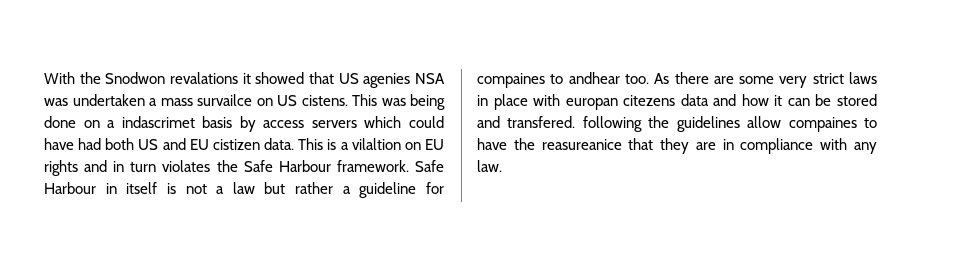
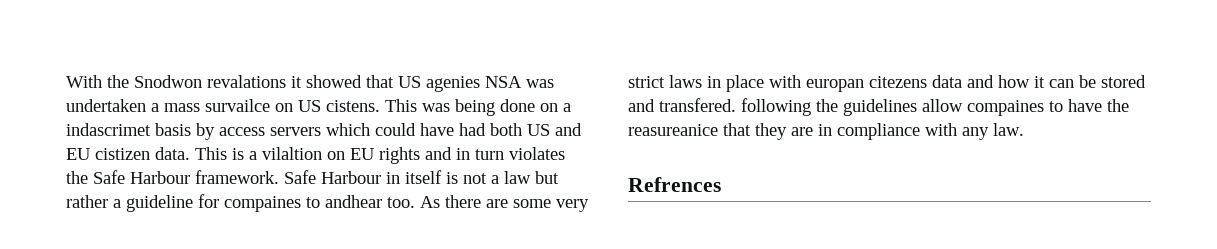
(502, 166) none -> [628,177,721,192] // Refrences

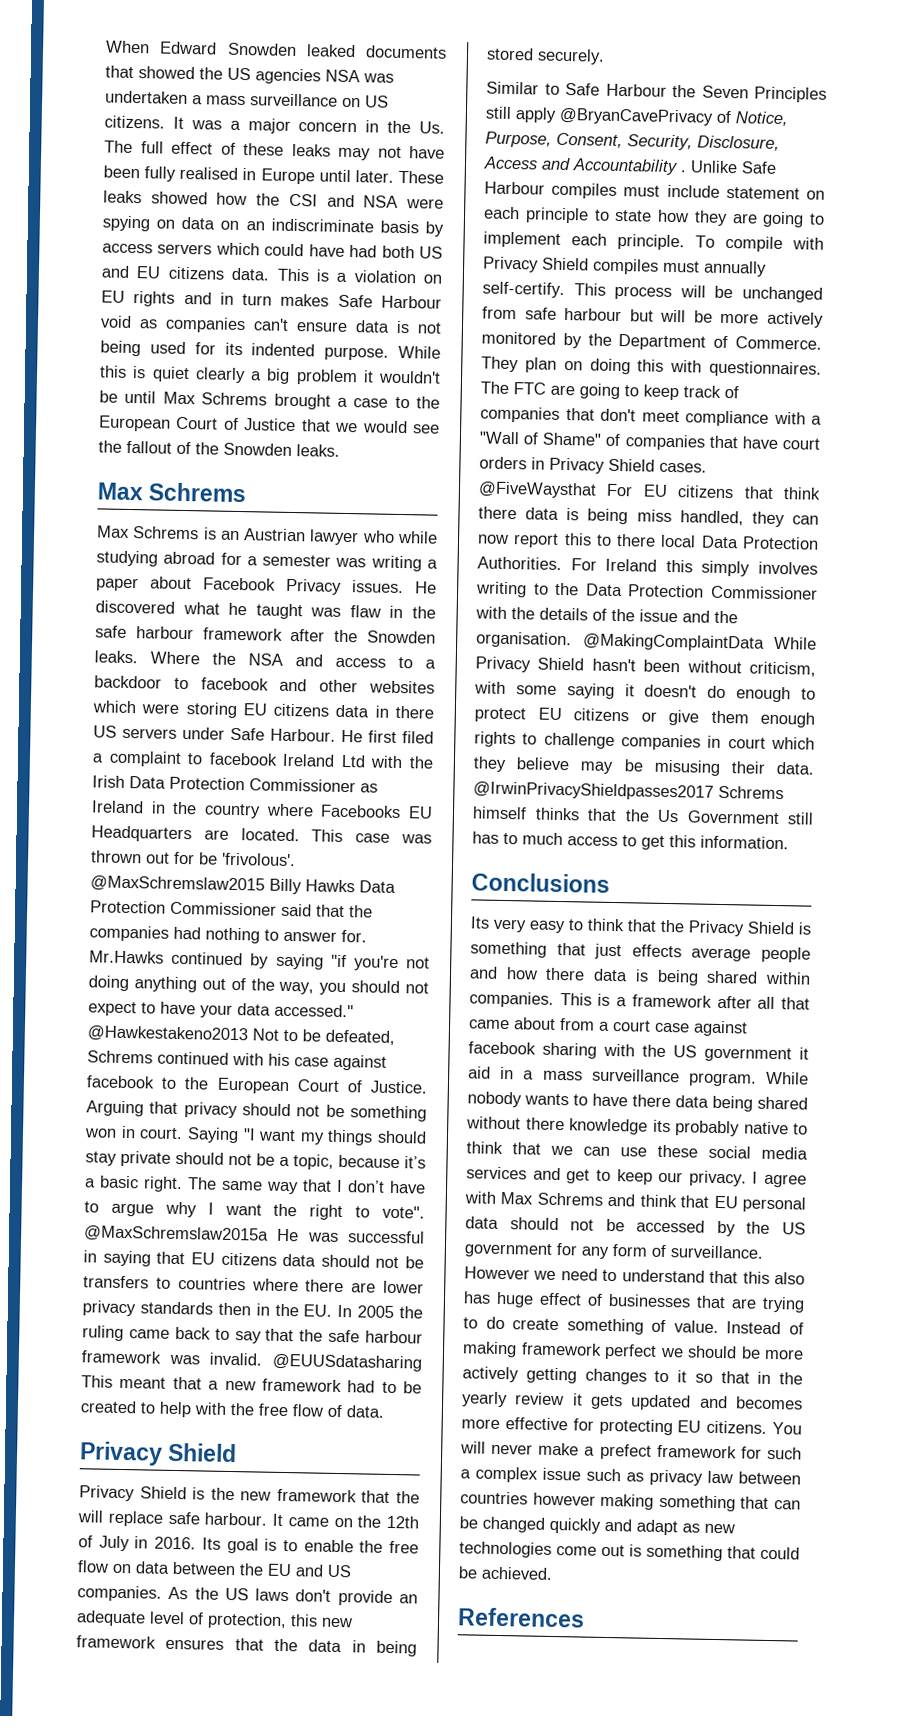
[66,75,480,92] With the Snodwon revalations it showed that US agenies -> [105,40,447,59] [105,65,321,85] When Edward Snowden leaked documents that showed the US agencies
[205,99,270,112] survailce -> [250,93,338,107] surveillance
[326,99,571,116] [66,123,151,136] cistens. This was being done on a indascrimet -> [104,115,445,134] [104,140,445,161] [103,165,444,185] [103,190,445,209] [102,215,374,233] citizens. It was a major concern in the Us. The full effect of these leaks may not have been fully realised in Europe until later. These leaks showed how the CSI and NSA were spying on data on an indiscriminate
[95,148,150,160] cistizen -> [167,266,225,280] citizens
[262,147,322,160] vilaltion -> [353,270,416,284] violation
[509,147,565,160] [66,170,559,184] [66,194,589,212] [628,75,1146,92] [628,98,1129,116] [628,123,1024,140] [628,177,721,192] violates the Safe Harbour framework. Safe Harbour in itself is not a law but rather a guideline for compaines to andhear too. As there are some very strict laws in place with europan citezens data and how it can be stored and transfered. following the guidelines allow compaines to have the reasureanice that they are in compliance with any law. // Refrences -> [280,293,442,309] [100,315,442,334] [100,340,441,361] [99,365,441,386] [99,390,440,410] [98,415,440,434] [98,440,340,457] [97,482,248,503] [97,525,438,546] [96,550,438,572] [96,576,437,595] [95,600,436,620] [95,625,437,644] [94,650,436,669] [94,675,436,694] [92,700,434,719] [93,725,434,744] [92,750,434,769] [92,775,378,793] [91,800,433,819] [91,825,433,844] [91,850,296,867] [90,875,396,895] [90,900,373,918] [89,925,367,944] [89,950,430,972] [88,975,429,996] [88,1001,354,1018] [87,1025,395,1045] [87,1050,387,1071] [86,1075,428,1095] [86,1100,428,1122] [84,1125,427,1146] [85,1150,426,1170] [84,1175,426,1195] [84,1201,425,1221] [84,1225,425,1244] [83,1250,424,1269] [83,1275,424,1294] [82,1300,423,1319] [82,1325,423,1344] [81,1350,422,1372] [81,1375,422,1394] [80,1400,385,1418] [79,1441,238,1466] [79,1485,420,1504] [77,1510,419,1529] [78,1535,419,1554] [77,1560,352,1578] [77,1585,418,1607] [76,1610,353,1630] [76,1635,417,1657] [486,47,605,65] [486,81,827,103] [485,106,789,127] [485,131,780,151] [483,156,777,176] [484,181,825,200] [483,206,825,228] [483,231,824,253] [483,256,767,277] [482,281,823,303] [482,306,824,328] [481,331,822,351] [481,356,822,378] [480,381,739,401] [480,406,822,427] [479,431,820,451] [479,456,707,474] [478,481,821,500] [478,506,819,528] [477,533,819,550] [477,556,818,577] [475,581,818,600] [475,606,738,624] [476,631,817,652] [475,656,816,677] [474,681,816,703] [474,707,815,728] [474,731,815,751] [473,756,814,776] [473,781,784,801] [472,806,814,825] [472,831,789,850] [471,872,610,893] [470,916,812,937] [470,941,811,963] [469,966,811,986] [469,991,810,1010] [468,1017,748,1037] [468,1041,809,1063] [468,1066,809,1087] [467,1091,808,1112] [466,1116,808,1137] [466,1141,808,1160] [466,1166,807,1188] [464,1191,806,1213] [465,1216,806,1237] [464,1242,764,1259] [464,1266,805,1285] [463,1291,805,1313] [463,1316,804,1335] [462,1341,804,1360] [462,1366,803,1385] [462,1391,803,1411] [461,1417,802,1436] [460,1441,802,1460] [460,1466,801,1486] [460,1491,801,1512] [459,1516,735,1536] [459,1541,800,1562] [458,1566,553,1580] [457,1607,585,1628] makes Safe Harbour void as companies can't ensure data is not being used for its indented purpose. While this is quiet clearly a big problem it wouldn't be until Max Schrems brought a case to the European Court of Justice that we would see the fallout of the Snowden leaks. // Max Schrems // Max Schrems is an Austrian lawyer who while studying abroad for a semester was writing a paper about Facebook Privacy issues. He discovered what he taught was flaw in the safe harbour framework after the Snowden leaks. Where the NSA and access to a backdoor to facebook and other websites which were storing EU citizens data in there US servers under Safe Harbour. He first filed a complaint to facebook Ireland Ltd with the Irish Data Protection Commissioner as Ireland in the country where Facebooks EU Headquarters are located. This case was thrown out for be 'frivolous'. @MaxSchremslaw2015 Billy Hawks Data Protection Commissioner said that the companies had nothing to answer for. Mr.Hawks continued by saying "if you're not doing anything out of the way, you should not expect to have your data accessed." @Hawkestakeno2013 Not to be defeated, Schrems continued with his case against facebook to the European Court of Justice. Arguing that privacy should not be something won in court. Saying "I want my things should stay private should not be a topic, because it’s a basic right. The same way that I don’t have to argue why I want the right to vote". @MaxSchremslaw2015a He was successful in saying that EU citizens data should not be transfers to countries where there are lower privacy standards then in the EU. In 2005 the ruling came back to say that the safe harbour framework was invalid. @EUUSdatasharing This meant that a new framework had to be created to help with the free flow of data. // Privacy Shield // Privacy Shield is the new framework that the will replace safe harbour. It came on the 12th of July in 2016. Its goal is to enable the free flow on data between the EU and US companies. As the US laws don't provide an adequate level of protection, this new framework ensures that the data in being stored securely. // Similar to Safe Harbour the Seven Principles still apply @BryanCavePrivacy of Notice, Purpose, Consent, Security, Disclosure, Access and Accountability . Unlike Safe Harbour compiles must include statement on each principle to state how they are going to implement each principle. To compile with Privacy Shield compiles must annually self-certify. This process will be unchanged from safe harbour but will be more actively monitored by the Department of Commerce. They plan on doing this with questionnaires. The FTC are going to keep track of companies that don't meet compliance with a "Wall of Shame" of companies that have court orders in Privacy Shield cases. @FiveWaysthat For EU citizens that think there data is being miss handled, they can now report this to there local Data Protection Authorities. For Ireland this simply involves writing to the Data Protection Commissioner with the details of the issue and the organisation. @MakingComplaintData While Privacy Shield hasn't been without criticism, with some saying it doesn't do enough to protect EU citizens or give them enough rights to challenge companies in court which they believe may be misusing their data. @IrwinPrivacyShieldpasses2017 Schrems himself thinks that the Us Government still has to much access to get this information. // Conclusions // Its very easy to think that the Privacy Shield is something that just effects average people and how there data is being shared within companies. This is a framework after all that came about from a court case against facebook sharing with the US government it aid in a mass surveillance program. While nobody wants to have there data being shared without there knowledge its probably native to think that we can use these social media services and get to keep our privacy. I agree with Max Schrems and think that EU personal data should not be accessed by the US government for any form of surveillance. However we need to understand that this also has huge effect of businesses that are trying to do create something of value. Instead of making framework perfect we should be more actively getting changes to it so that in the yearly review it gets updated and becomes more effective for protecting EU citizens. You will never make a prefect framework for such a complex issue such as privacy law between countries however making something that can be changed quickly and adapt as new technologies come out is something that could be achieved. // References

